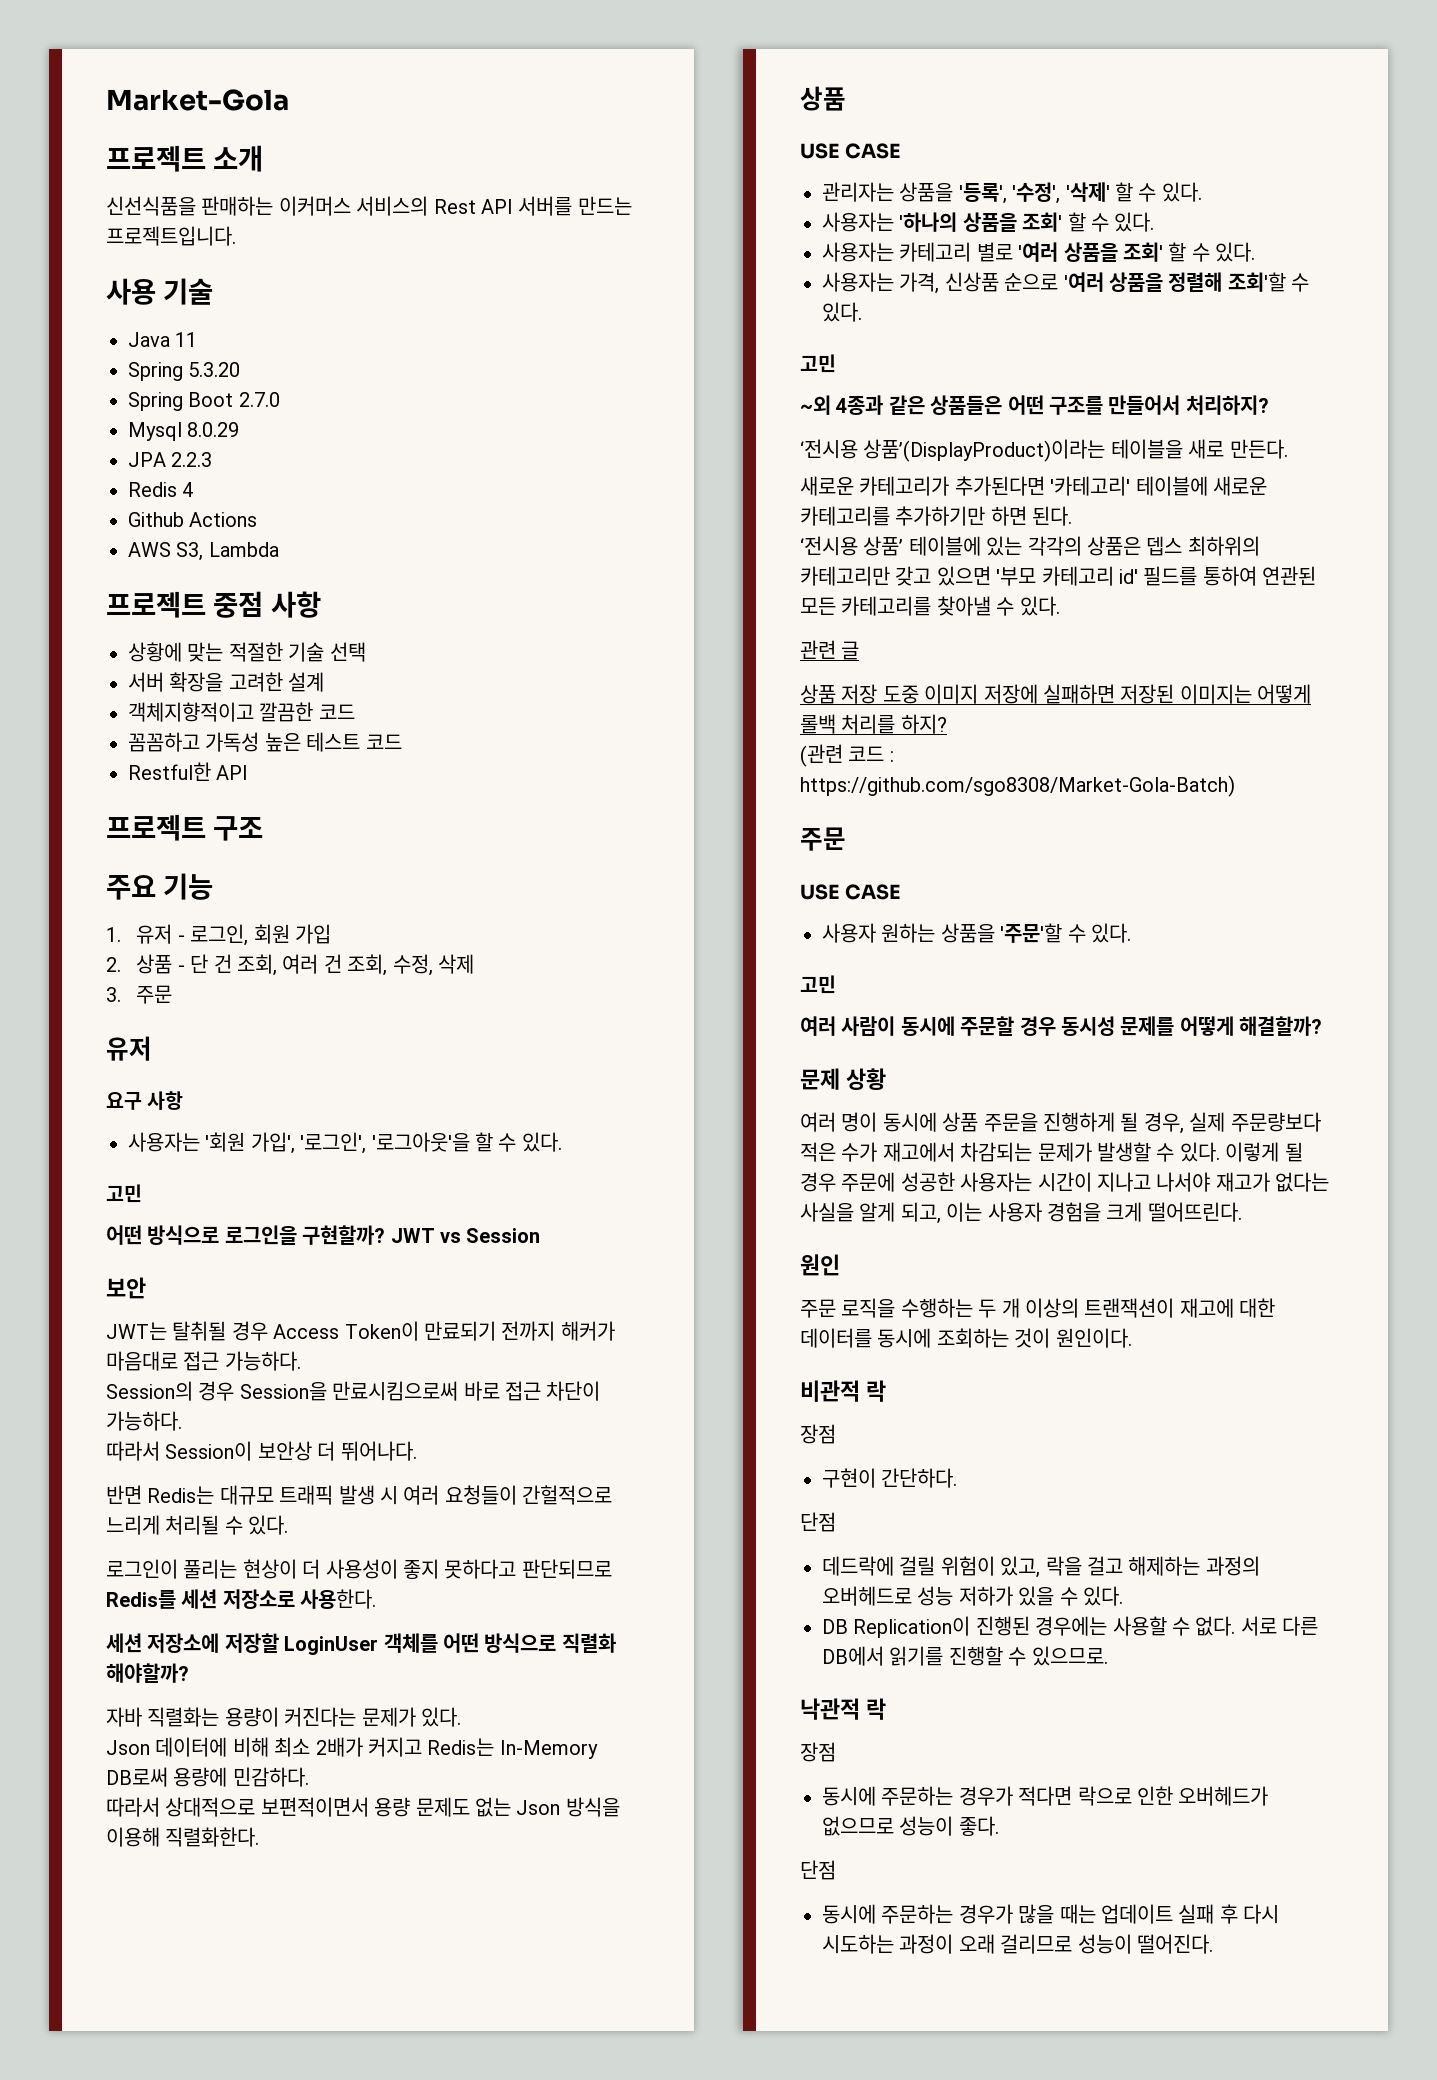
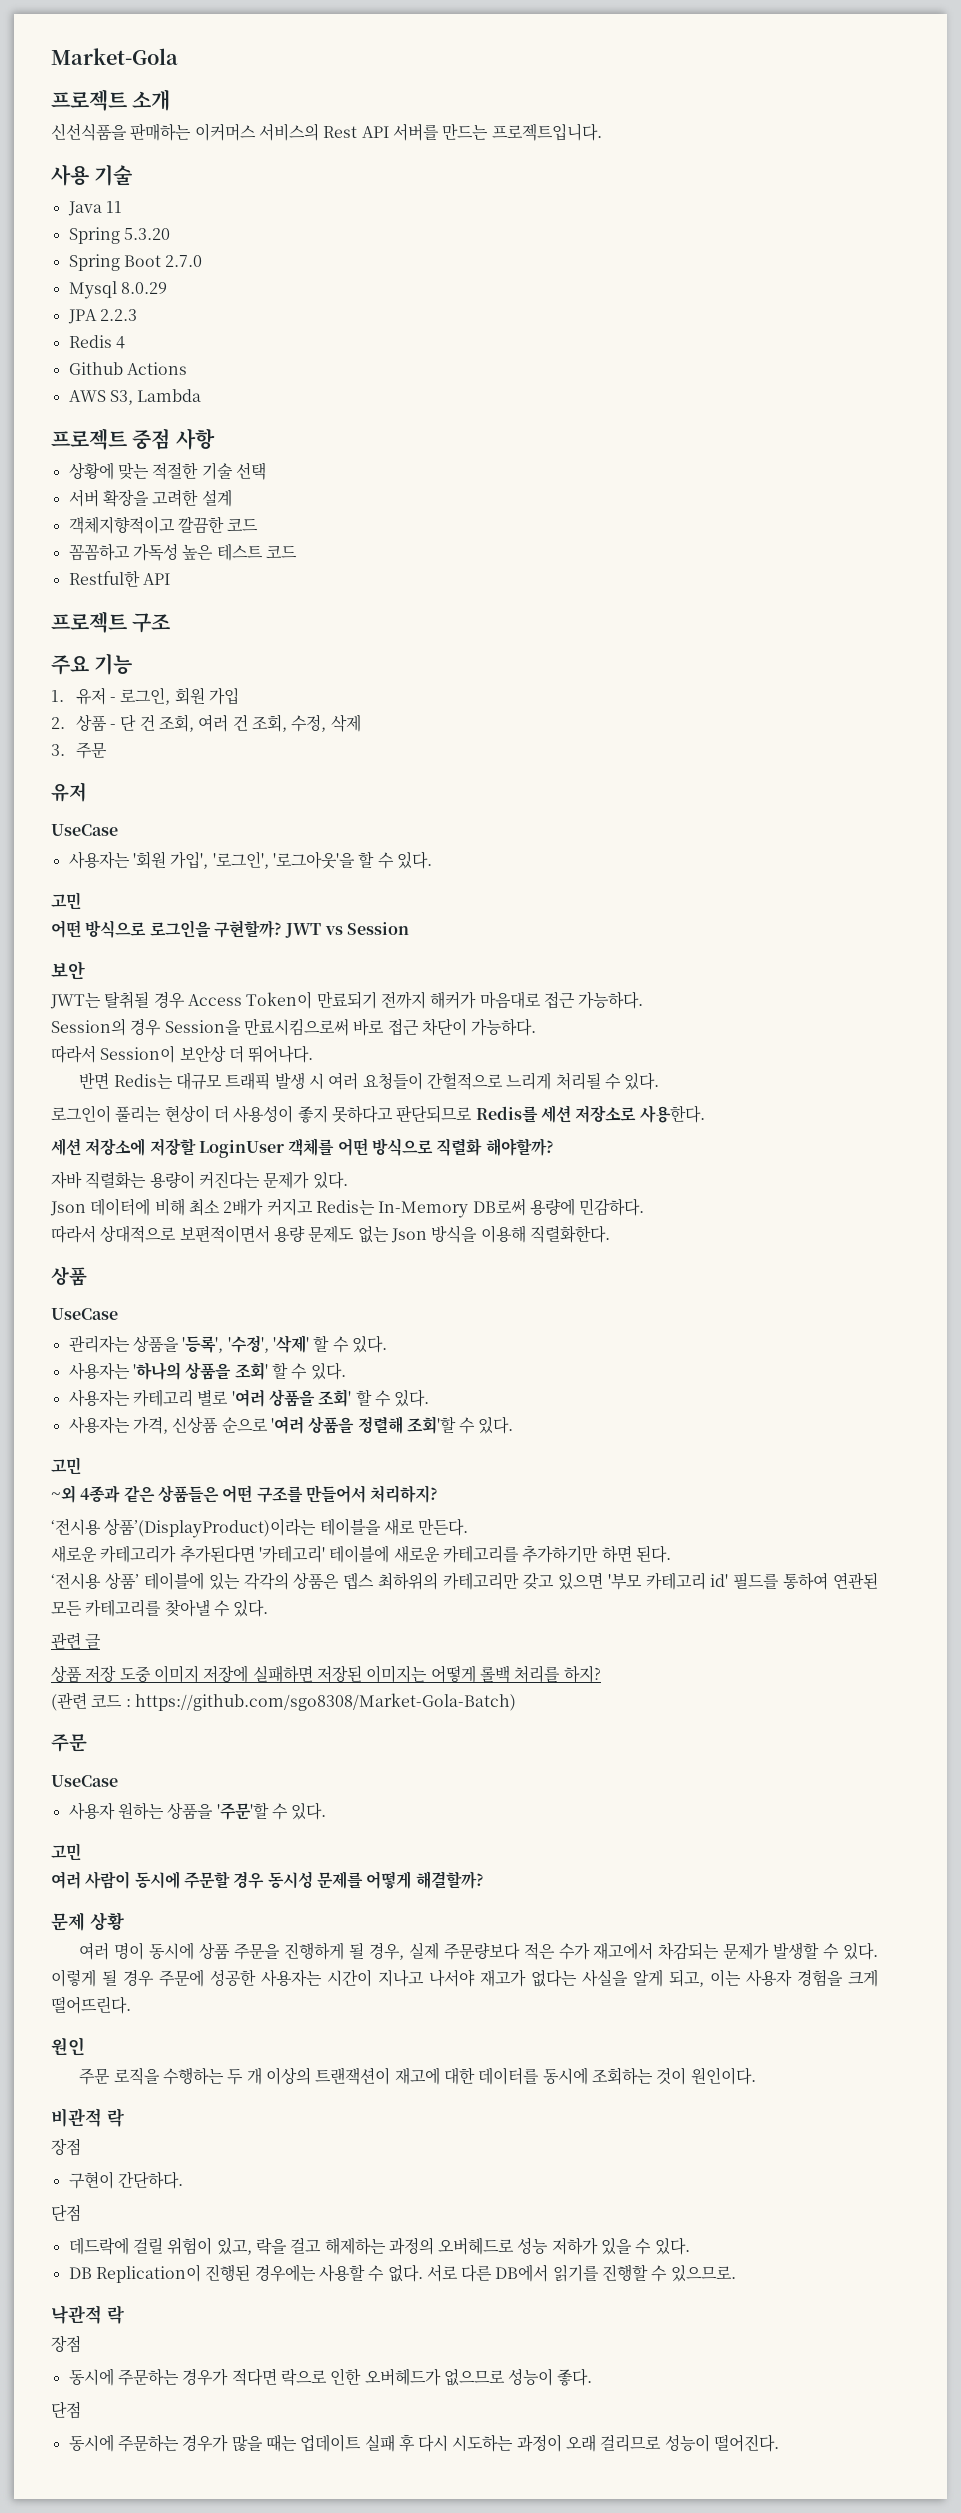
[106,1091,184,1110] 요구 사항 -> [51,824,118,836] UseCase
[800,143,902,159] USE CASE -> [51,1308,118,1320] UseCase
[800,884,902,900] USE CASE -> [51,1775,118,1787] UseCase

